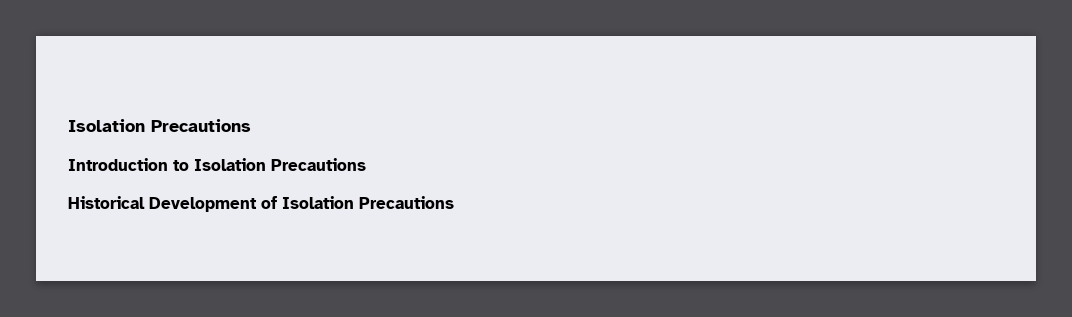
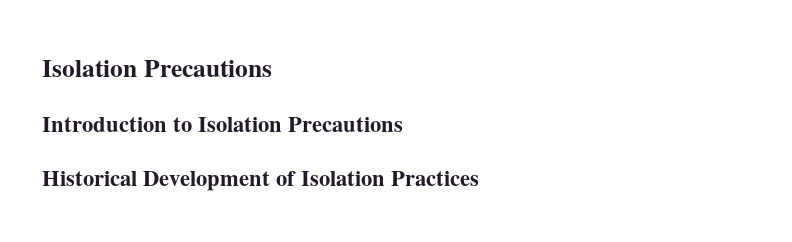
[359,196,454,209] Precautions -> [391,171,480,186] Practices

